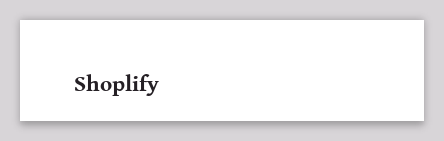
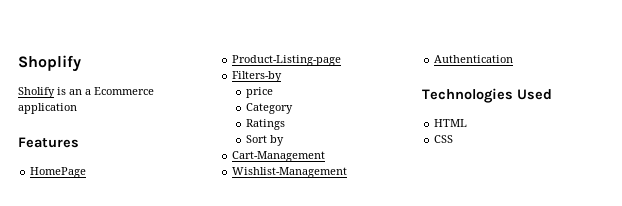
(159, 85) none -> [18,87,154,98] [18,103,77,114] [18,137,79,148] [30,167,87,178] [232,55,342,66] [232,71,283,82] [245,87,273,98] [245,103,293,114] [245,119,285,130] [245,135,284,146] [232,151,326,162] [232,167,348,178] [434,55,514,63] [422,88,552,103] [434,119,468,127] [434,135,454,143] // Sholify is an a Ecommerce application // Features // HomePage // Product-Listing-page // Filters-by // price // Category // Ratings // Sort by // Cart-Management // Wishlist-Management // Authentication // Technologies Used // HTML // CSS

